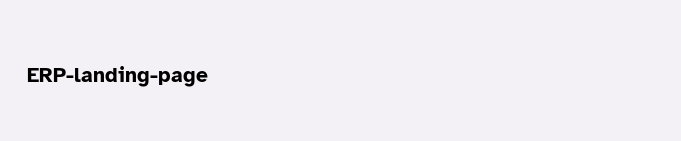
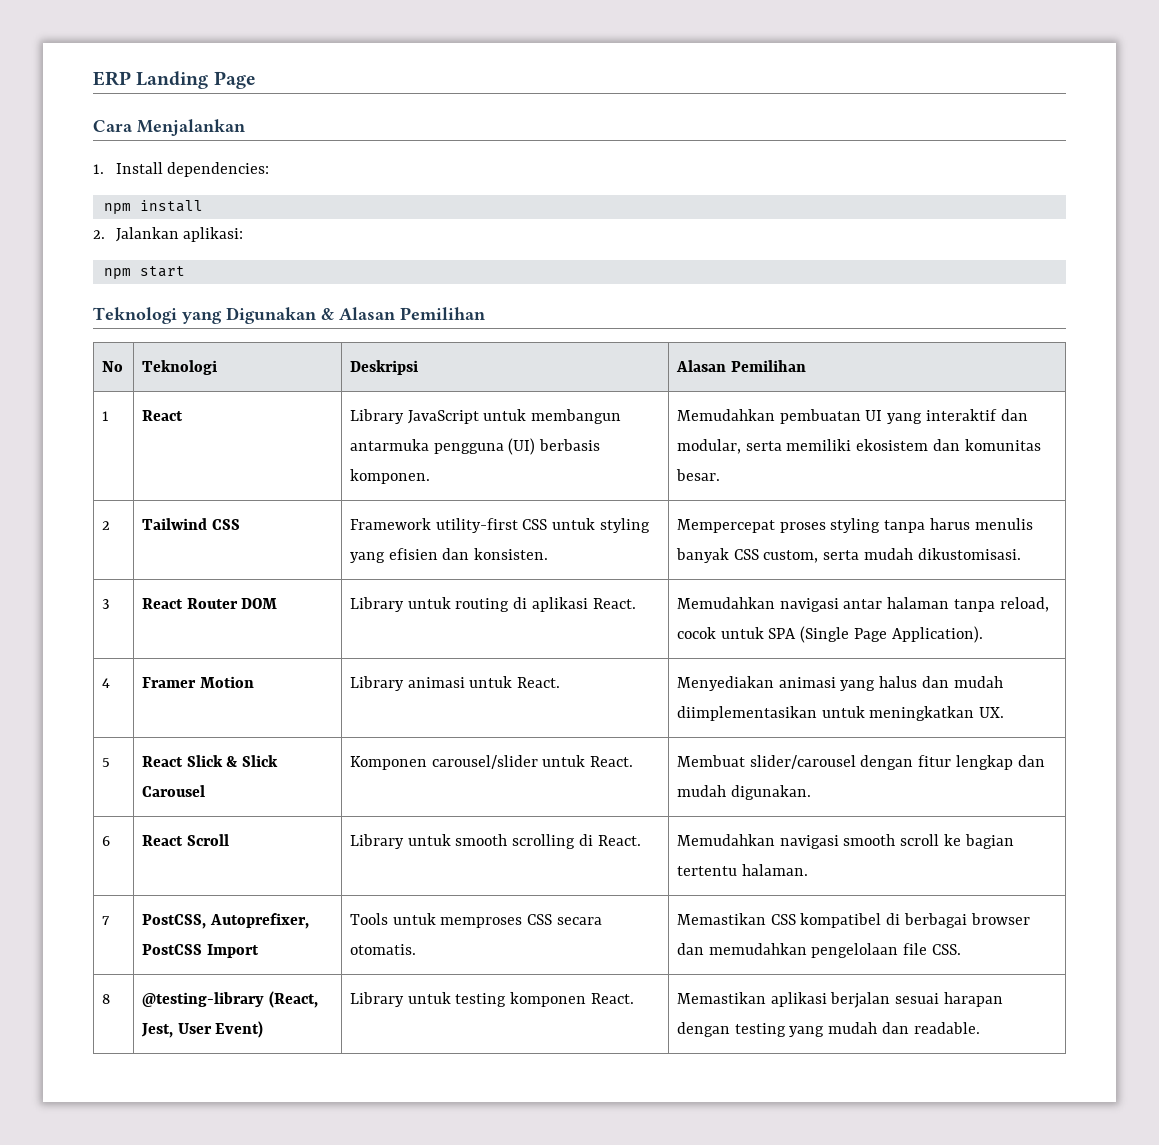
[27,66,208,87] ERP-landing-page -> [93,71,256,89] [93,119,245,136] [93,162,270,177] [103,200,203,214] [93,227,244,242] [103,266,185,279] [93,307,485,324] [102,361,124,372] [142,360,218,375] [350,360,419,375] [676,360,806,372] [102,411,110,421] [142,410,184,421] [350,409,622,424] [350,438,601,455] [350,469,431,484] [677,409,1028,424] [677,439,1041,454] [676,469,721,481] [102,521,111,530] [142,518,240,530] [350,518,650,533] [350,548,549,563] [677,518,1033,533] [676,548,1021,563] [102,599,111,609] [142,598,278,609] [350,597,636,612] [677,597,1049,612] [677,626,983,643] [102,678,111,688] [142,676,254,688] [350,676,561,691] [677,676,1003,691] [677,706,1005,721] [102,758,111,767] [142,755,279,767] [142,785,206,797] [350,755,634,770] [677,755,1045,770] [677,785,811,800] [102,836,111,846] [142,834,229,846] [350,834,641,849] [677,834,1014,849] [677,864,808,876] [102,916,111,925] [142,913,309,929] [142,944,259,958] [350,913,602,928] [350,944,417,955] [677,913,1030,928] [677,943,961,958] [102,994,111,1004] [142,991,318,1008] [141,1021,264,1038] [350,992,634,1007] [677,992,1003,1008] [677,1022,980,1037] ERP Landing Page // Cara Menjalankan // 1. Install dependencies: // npm install // 2. Jalankan aplikasi: // npm start // Teknologi yang Digunakan & Alasan Pemilihan // No | Teknologi | Deskripsi | Alasan Pemilihan // 1 | React | Library JavaScript untuk membangun antarmuka pengguna (UI) berbasis komponen. | Memudahkan pembuatan UI yang interaktif dan modular, serta memiliki ekosistem dan komunitas besar. // 2 | Tailwind CSS | Framework utility-first CSS untuk styling yang efisien dan konsisten. | Mempercepat proses styling tanpa harus menulis banyak CSS custom, serta mudah dikustomisasi. // 3 | React Router DOM | Library untuk routing di aplikasi React. | Memudahkan navigasi antar halaman tanpa reload, cocok untuk SPA (Single Page Application). // 4 | Framer Motion | Library animasi untuk React. | Menyediakan animasi yang halus dan mudah diimplementasikan untuk meningkatkan UX. // 5 | React Slick & Slick Carousel | Komponen carousel/slider untuk React. | Membuat slider/carousel dengan fitur lengkap dan mudah digunakan. // 6 | React Scroll | Library untuk smooth scrolling di React. | Memudahkan navigasi smooth scroll ke bagian tertentu halaman. // 7 | PostCSS, Autoprefixer, PostCSS Import | Tools untuk memproses CSS secara otomatis. | Memastikan CSS kompatibel di berbagai browser dan memudahkan pengelolaan file CSS. // 8 | @testing-library (React, Jest, User Event) | Library untuk testing komponen React. | Memastikan aplikasi berjalan sesuai harapan dengan testing yang mudah dan readable.

